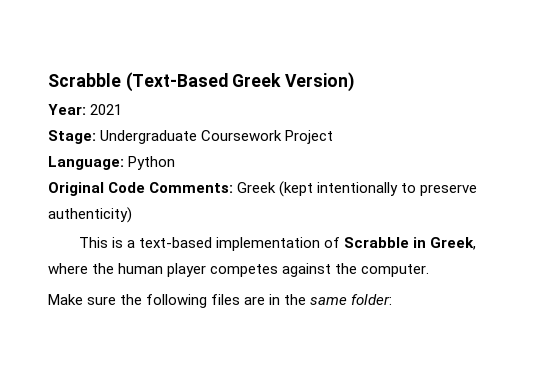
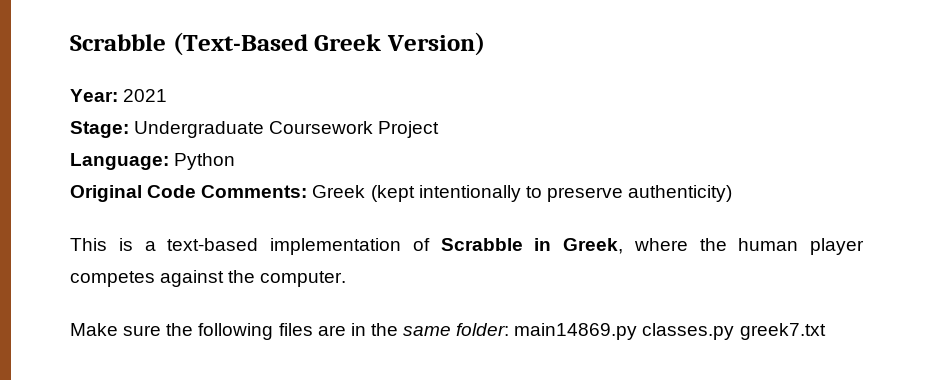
(393, 299) none -> [514,323,826,340] main14869.py classes.py greek7.txt

